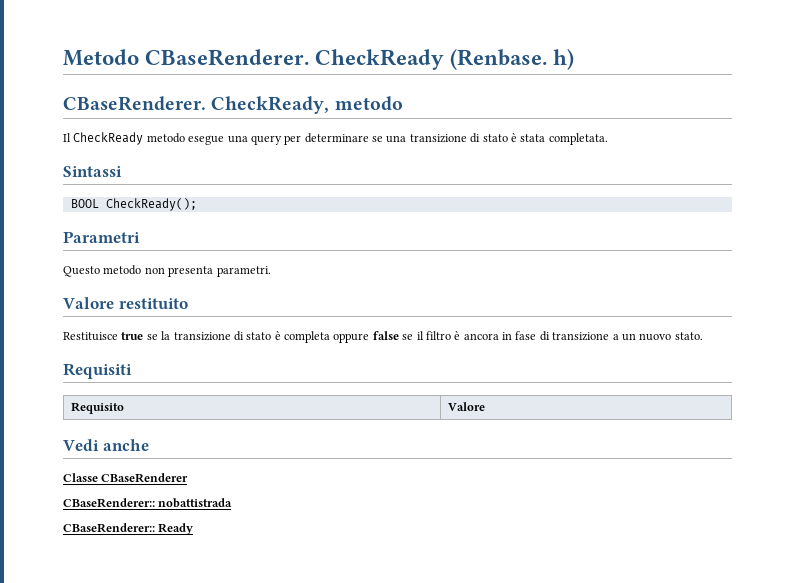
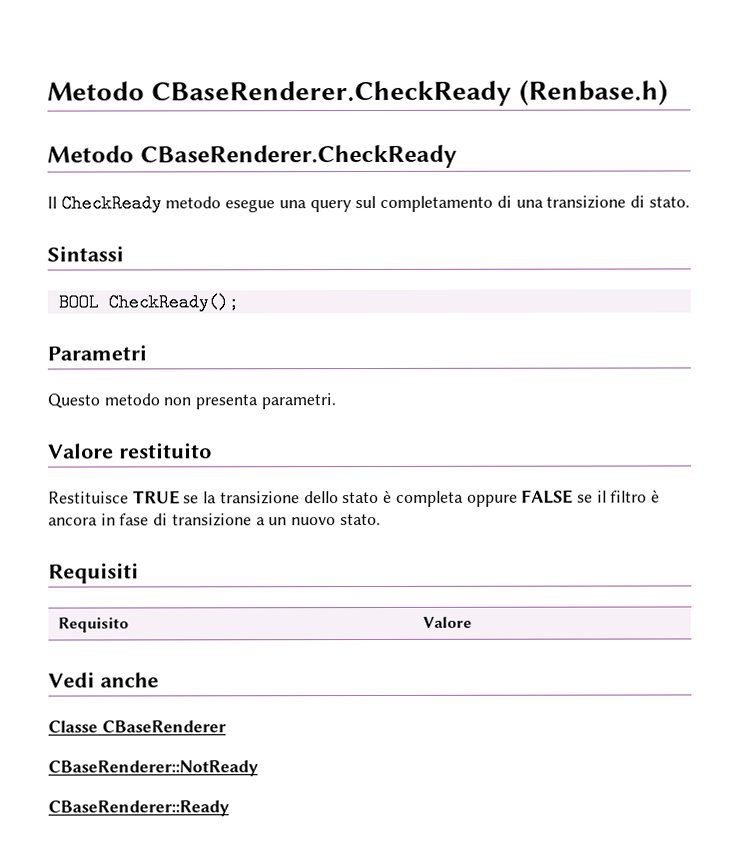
[63,49,575,70] [63,96,403,114] Metodo CBaseRenderer. CheckReady (Renbase. h) // CBaseRenderer. CheckReady, metodo -> [47,79,668,107] [47,144,457,169] Metodo CBaseRenderer.CheckReady (Renbase.h) // Metodo CBaseRenderer.CheckReady
[284,133,608,145] per determinare se una transizione di stato è stata completata. -> [355,195,690,212] sul completamento di una transizione di stato.
[121,332,144,340] true -> [132,490,180,505] TRUE
[233,331,244,341] di -> [303,491,339,504] dello
[372,331,399,340] false -> [521,489,574,504] FALSE
[63,498,233,508] [63,523,194,535] CBaseRenderer:: nobattistrada // CBaseRenderer:: Ready -> [48,760,259,777] [48,800,230,817] CBaseRenderer::NotReady // CBaseRenderer::Ready

